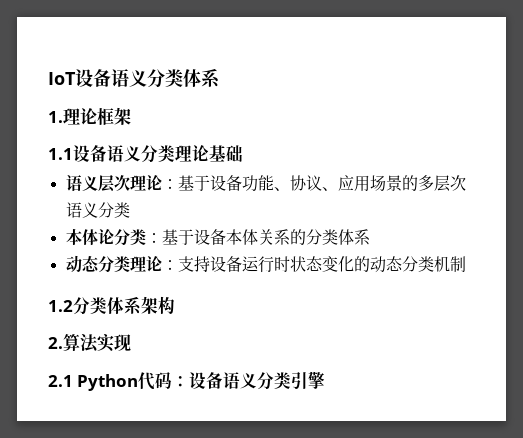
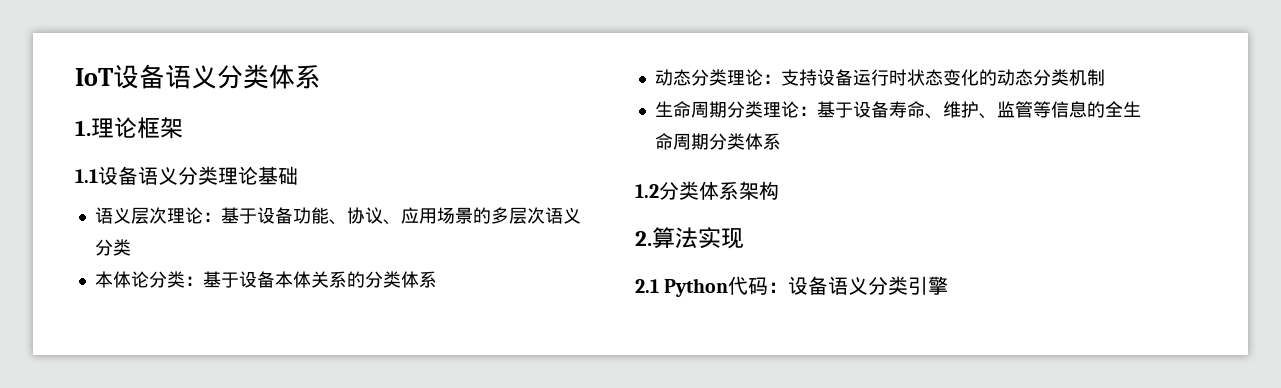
(466, 264) none -> [654,101,1141,119] [654,133,781,150] // 生命周期分类理论：基于设备寿命、维护、监管等信息的全生命周期分类体系

